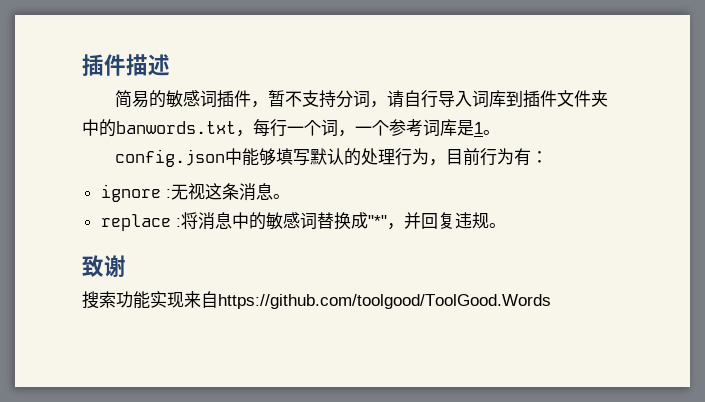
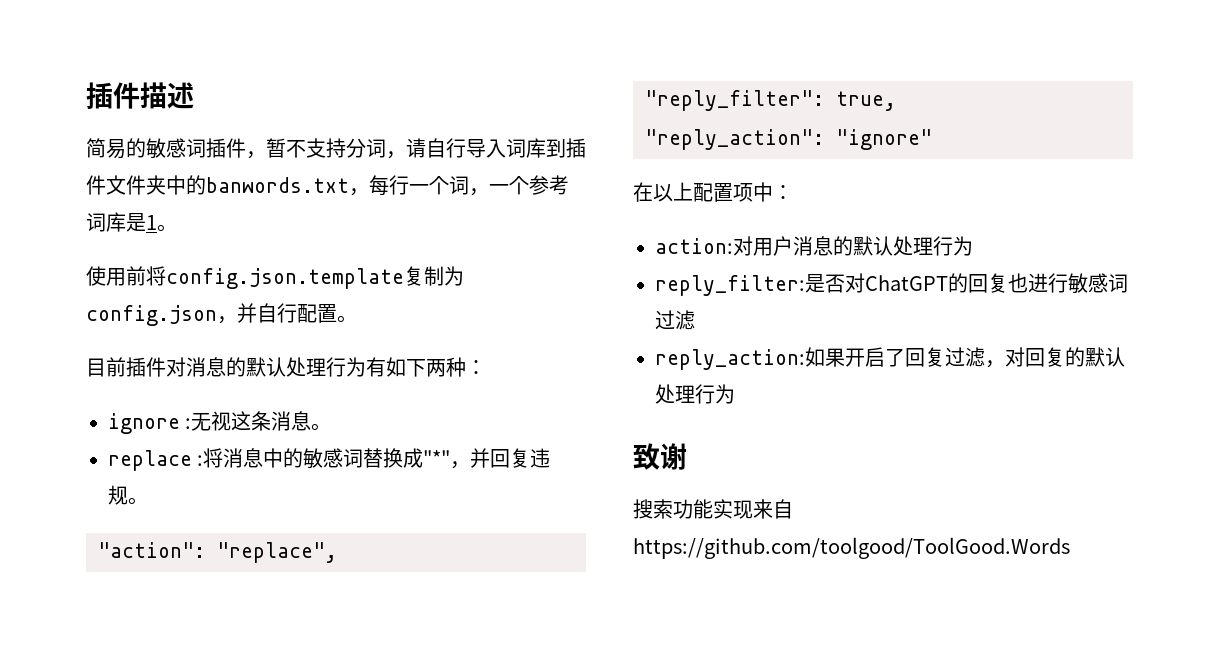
[114,148,531,167] config.json中能够填写默认的处理行为，目前行为有 -> [86,266,464,289] [86,303,357,326] [86,357,466,377] 使用前将config.json.template复制为config.json，并自行配置。 // 目前插件对消息的默认处理行为有如下两种
(506, 225) none -> [98,542,337,563] [645,90,896,111] [645,129,932,150] [633,182,793,202] [655,236,973,256] [655,273,1128,296] [655,310,695,330] [655,347,1125,370] [655,384,735,404] // "action": "replace", // "reply_filter": true, // "reply_action": "ignore" // 在以上配置项中： // action:对用户消息的默认处理行为 // reply_filter:是否对ChatGPT的回复也进行敏感词过滤 // reply_action:如果开启了回复过滤，对回复的默认处理行为

